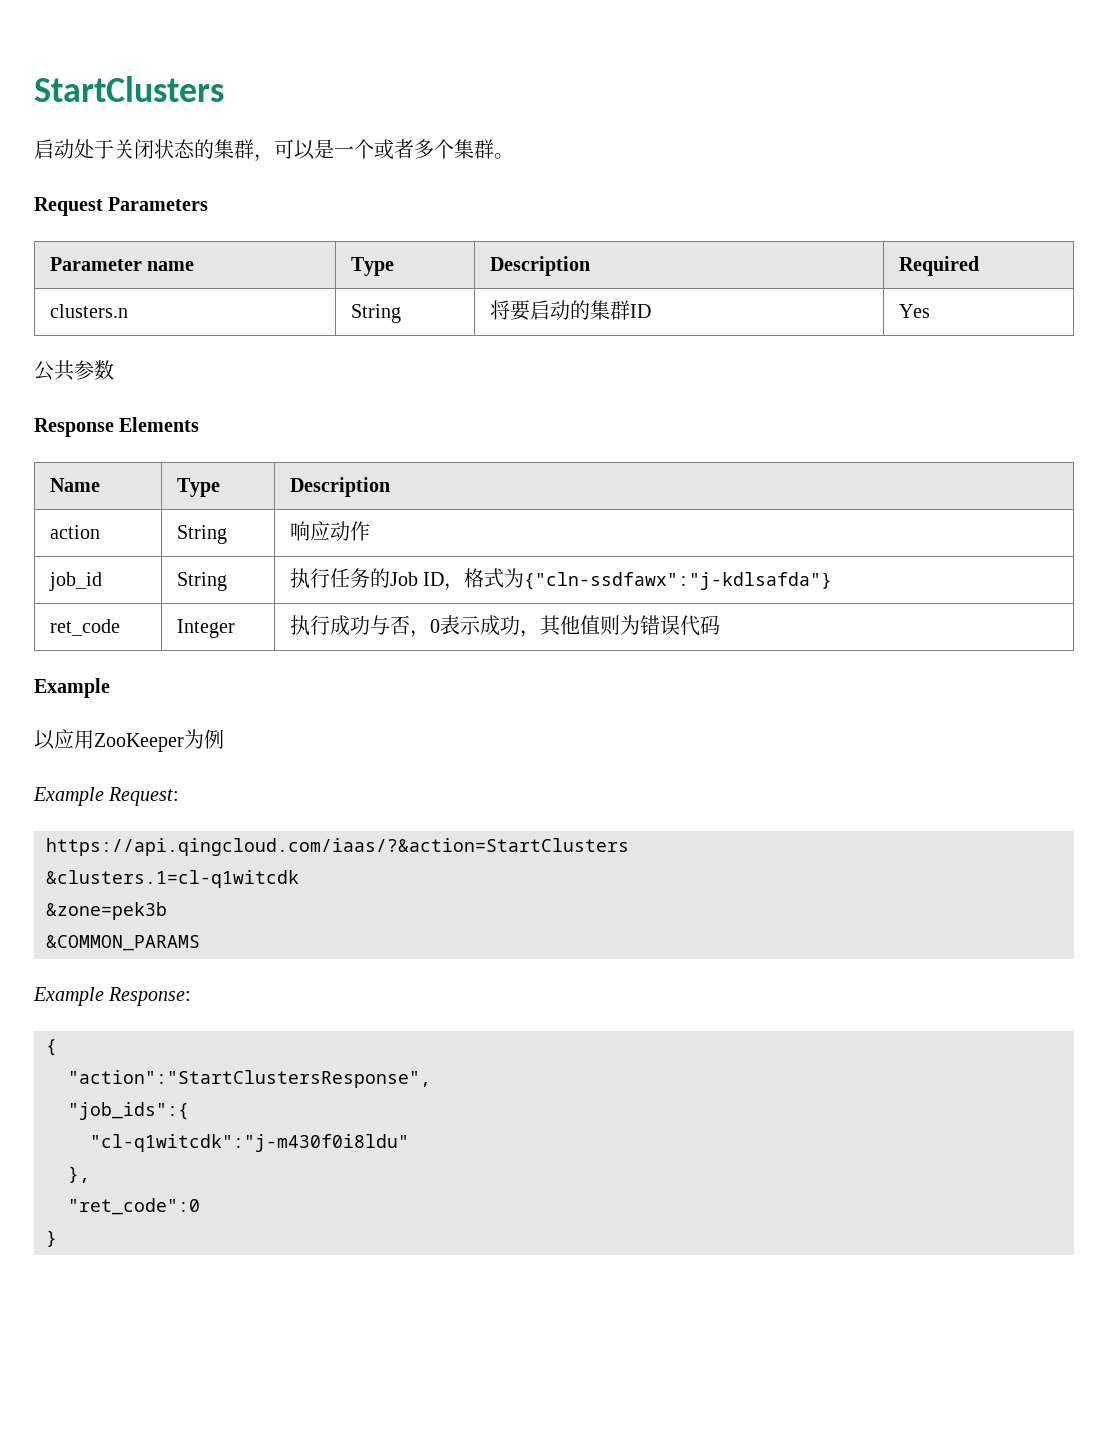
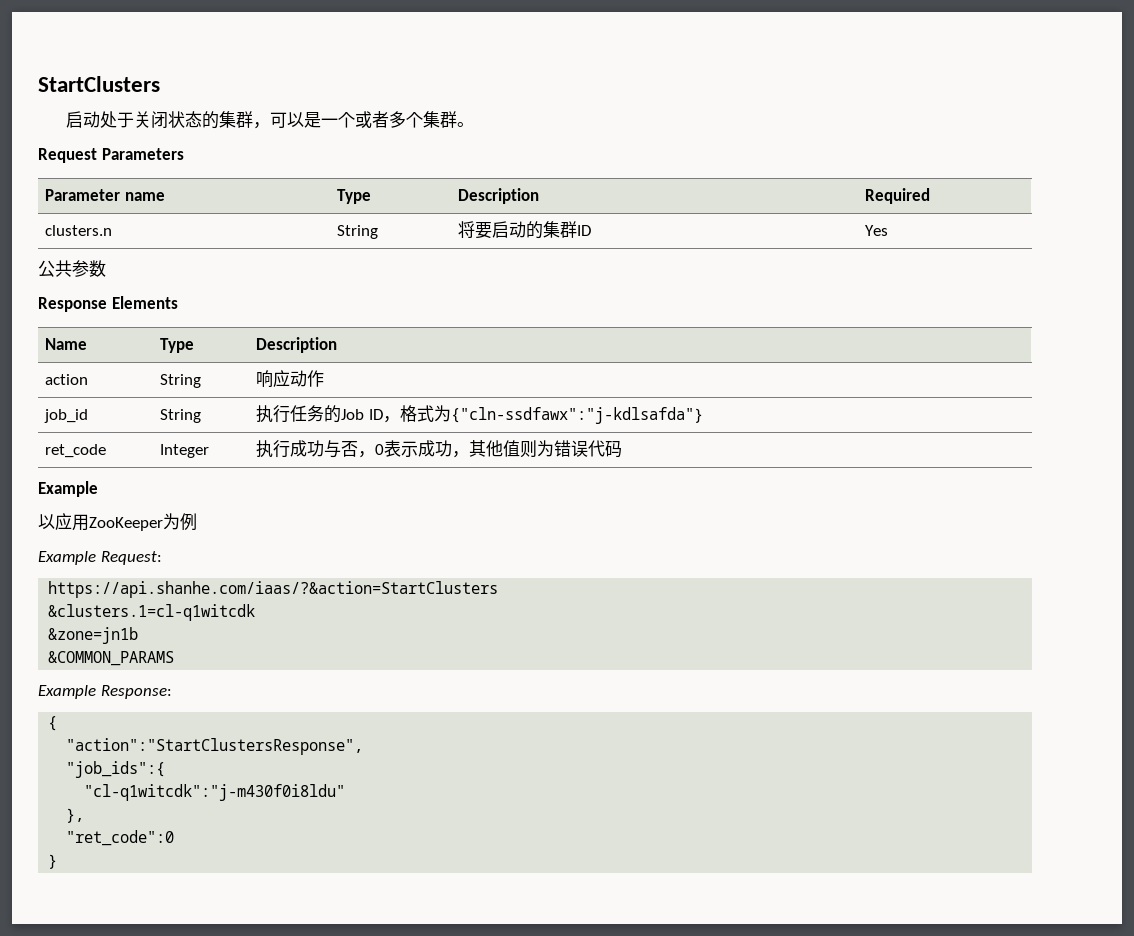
[46,838,629,856] https://api.qingcloud.com/iaas/?&action=StartClusters -> [48,581,499,598] https://api.shanhe.com/iaas/?&action=StartClusters
[46,902,167,920] &zone=pek3b -> [48,627,139,644] &zone=jn1b

